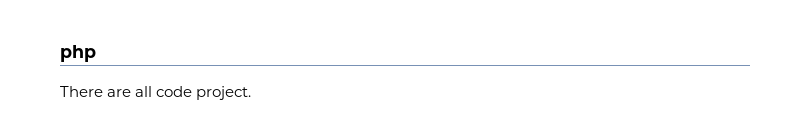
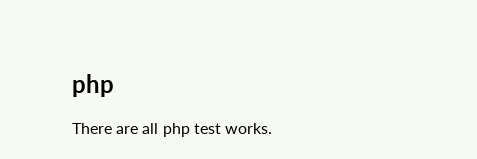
[156,86,252,100] code project. -> [162,123,272,137] php test works.

